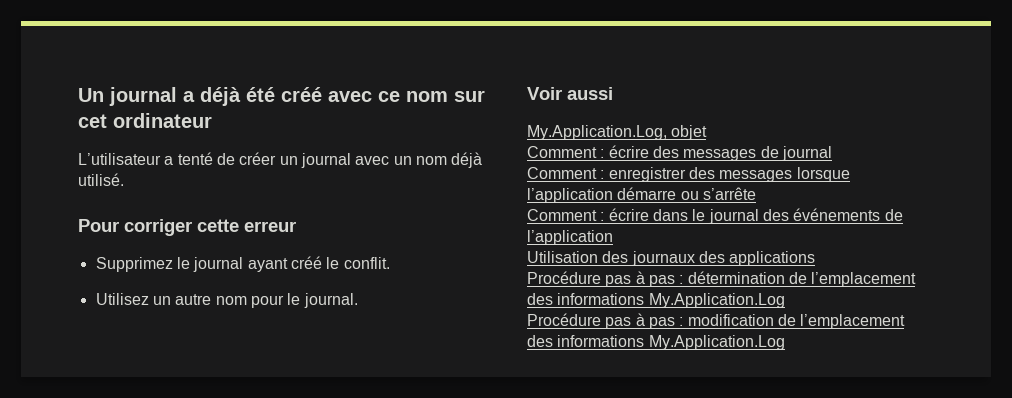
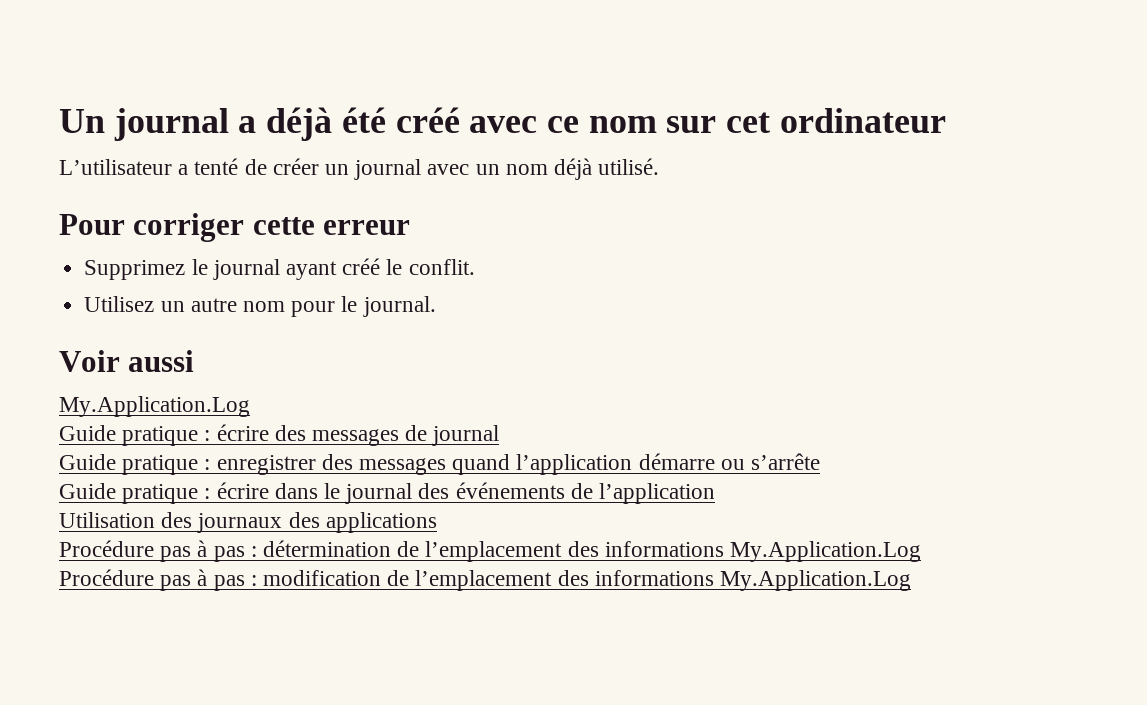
[527,125,708,140] [527,146,597,158] My.Application.Log, objet // Comment -> [59,396,250,417] [59,425,199,446] My.Application.Log // Guide pratique
[527,167,597,179] Comment -> [59,454,199,475] Guide pratique
[796,167,850,182] lorsque -> [452,454,511,475] quand
[527,209,597,221] Comment -> [59,483,199,504] Guide pratique

